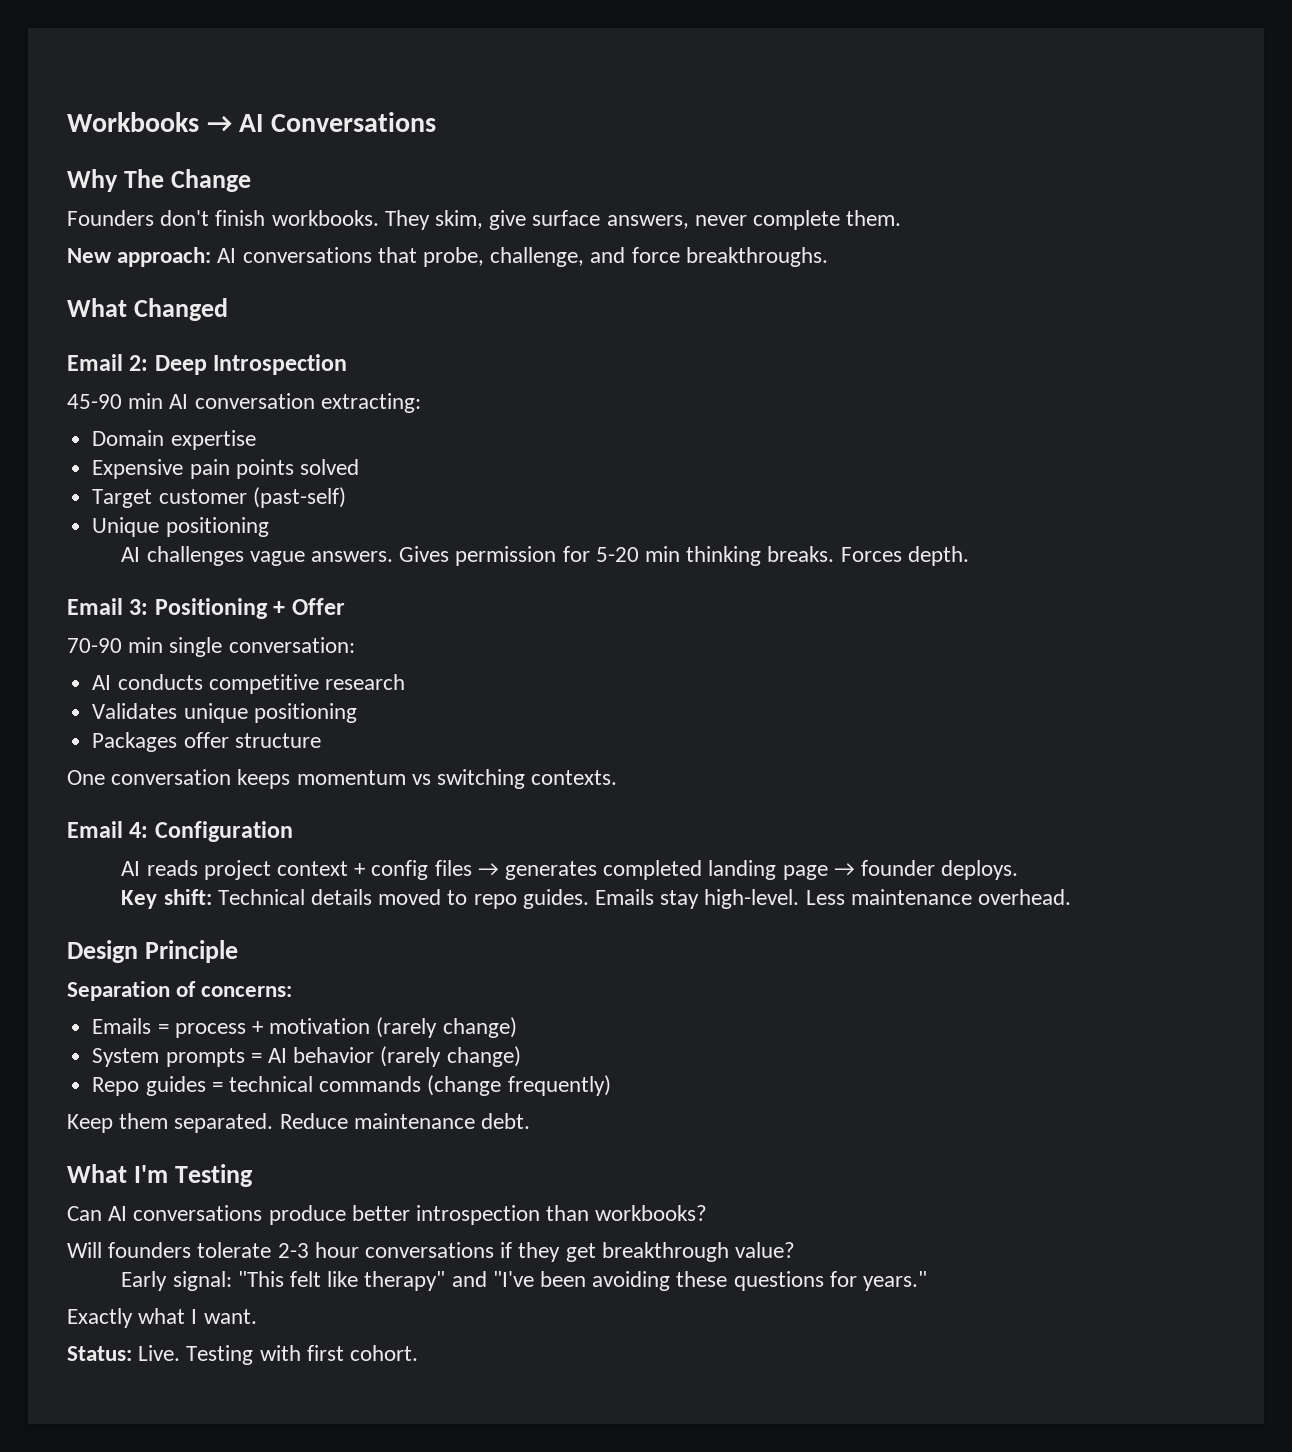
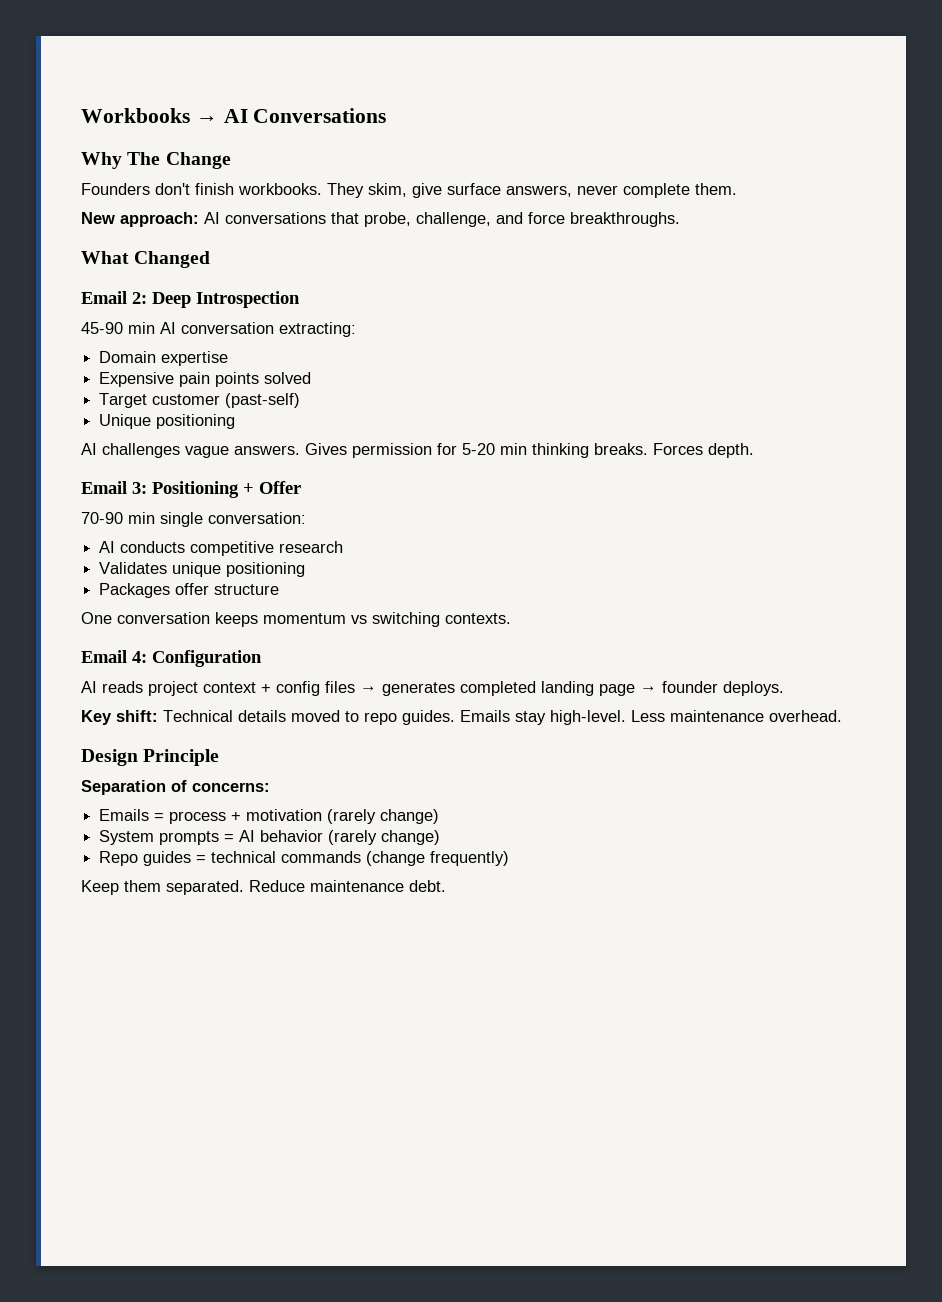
[67,1164,253,1187] [67,1205,708,1225] [67,1242,796,1262] [121,1271,928,1291] [67,1308,257,1328] [67,1345,419,1365] // What I'm Testing // Can AI conversations produce better introspection than workbooks? // Will founders tolerate 2-3 hour conversations if they get breakthrough value? // Early signal: "This felt like therapy" and "I've been avoiding these questions for years." // Exactly what I want. // Status: Live. Testing with first cohort. -> (446, 886) none

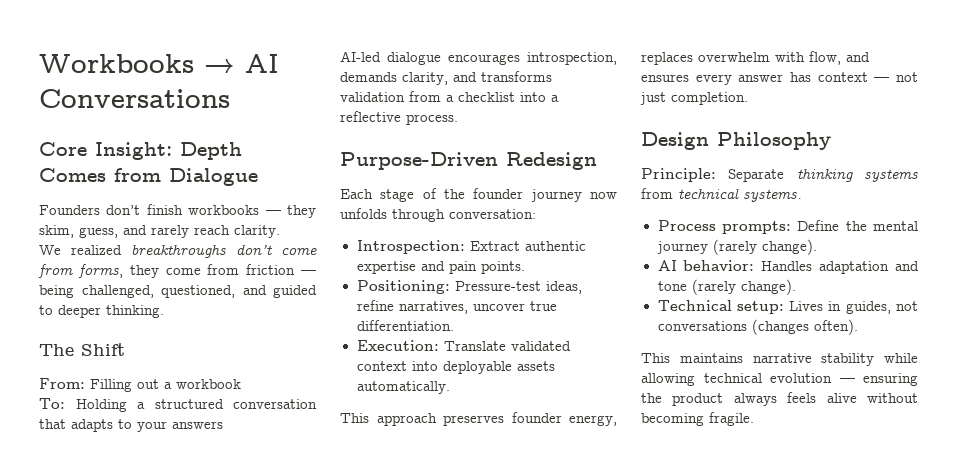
[81,152,231,169] [81,183,737,198] [81,212,680,227] [81,251,211,268] [81,291,300,308] [81,322,356,337] [99,351,229,366] [99,372,312,387] [99,393,301,408] [99,414,236,429] [81,443,754,458] [81,481,301,498] [81,512,306,527] [99,541,344,556] [99,562,306,577] [99,583,280,598] [81,612,511,627] [81,650,262,667] [81,681,784,696] [81,710,842,725] [81,749,220,766] [81,780,270,795] [99,809,440,824] [99,830,441,845] [99,851,510,866] [81,880,446,895] Why The Change // Founders don't finish workbooks. They skim, give surface answers, never complete them. // New approach: AI conversations that probe, challenge, and force breakthroughs. // What Changed // Email 2: Deep Introspection // 45-90 min AI conversation extracting: // Domain expertise // Expensive pain points solved // Target customer (past-self) // Unique positioning // AI challenges vague answers. Gives permission for 5-20 min thinking breaks. Forces depth. // Email 3: Positioning + Offer // 70-90 min single conversation: // AI conducts competitive research // Validates unique positioning // Packages offer structure // One conversation keeps momentum vs switching contexts. // Email 4: Configuration // AI reads project context + config files → generates completed landing page → founder deploys. // Key shift: Technical details moved to repo guides. Emails stay high-level. Less maintenance overhead. // Design Principle // Separation of concerns: // Emails = process + motivation (rarely change) // System prompts = AI behavior (rarely change) // Repo guides = technical commands (change frequently) // Keep them separated. Reduce maintenance debt. -> [39,142,242,160] [39,168,258,186] [39,204,316,218] [39,225,280,238] [39,244,317,258] [38,264,316,278] [39,285,317,298] [39,305,164,318] [39,343,125,356] [39,378,241,392] [39,398,317,412] [39,419,223,432] [340,51,617,65] [340,71,552,85] [340,91,559,102] [340,111,458,125] [340,152,597,170] [340,188,617,202] [340,208,536,222] [356,240,586,254] [356,261,525,274] [356,280,582,294] [356,300,557,314] [356,320,454,331] [356,340,571,351] [356,361,555,374] [356,381,450,394] [340,412,617,426] [641,51,870,65] [641,72,918,85] [640,92,748,105] [641,132,831,150] [641,168,918,182] [641,188,802,202] [657,220,918,234] [656,239,817,255] [657,260,919,274] [657,279,796,295] [657,300,918,314] [657,319,858,335] [641,353,918,366] [641,373,918,386] [641,392,918,406] [641,412,754,426] Core Insight: Depth Comes from Dialogue // Founders don’t finish workbooks — they skim, guess, and rarely reach clarity. // We realized breakthroughs don’t come from forms, they come from friction — being challenged, questioned, and guided to deeper thinking. // The Shift // From: Filling out a workbook // To: Holding a structured conversation that adapts to your answers // AI-led dialogue encourages introspection, demands clarity, and transforms validation from a checklist into a reflective process. // Purpose-Driven Redesign // Each stage of the founder journey now unfolds through conversation: // Introspection: Extract authentic expertise and pain points. // Positioning: Pressure-test ideas, refine narratives, uncover true differentiation. // Execution: Translate validated context into deployable assets automatically. // This approach preserves founder energy, replaces overwhelm with flow, and ensures every answer has context — not just completion. // Design Philosophy // Principle: Separate thinking systems from technical systems. // Process prompts: Define the mental journey (rarely change). // AI behavior: Handles adaptation and tone (rarely change). // Technical setup: Lives in guides, not conversations (changes often). // This maintains narrative stability while allowing technical evolution — ensuring the product always feels alive without becoming fragile.

